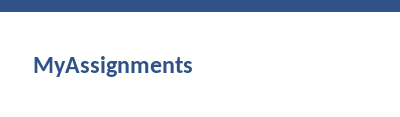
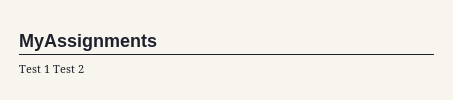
(193, 66) none -> [19,65,84,73] // Test 1 Test 2

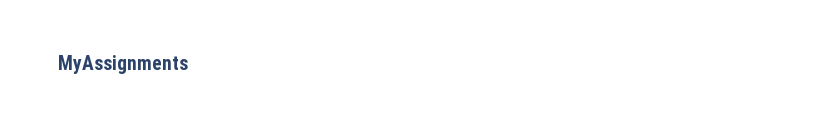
[19,65,84,73] // Test 1 Test 2 -> (188, 64) none

